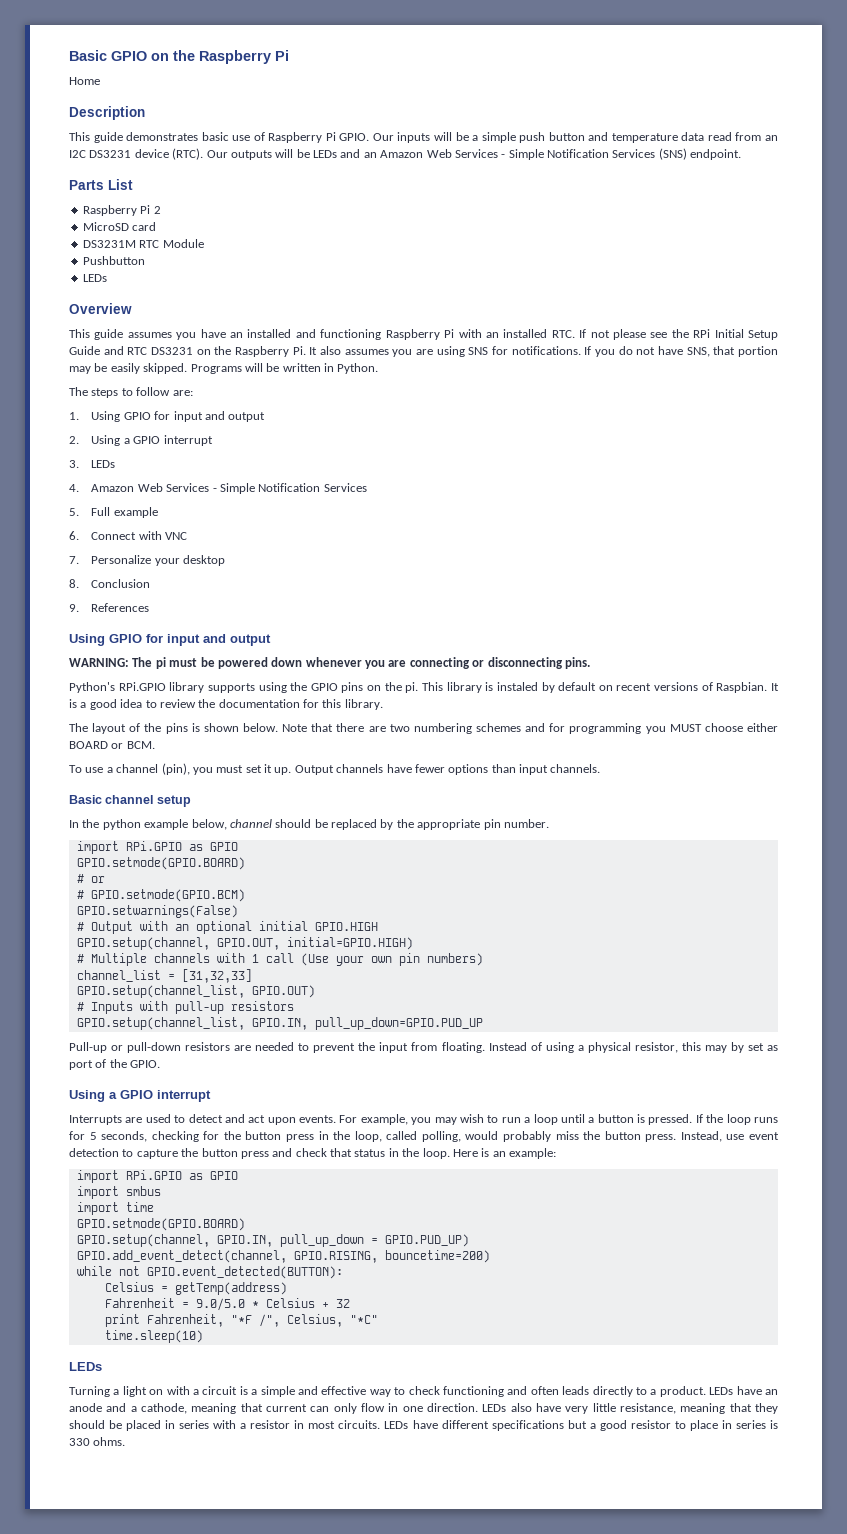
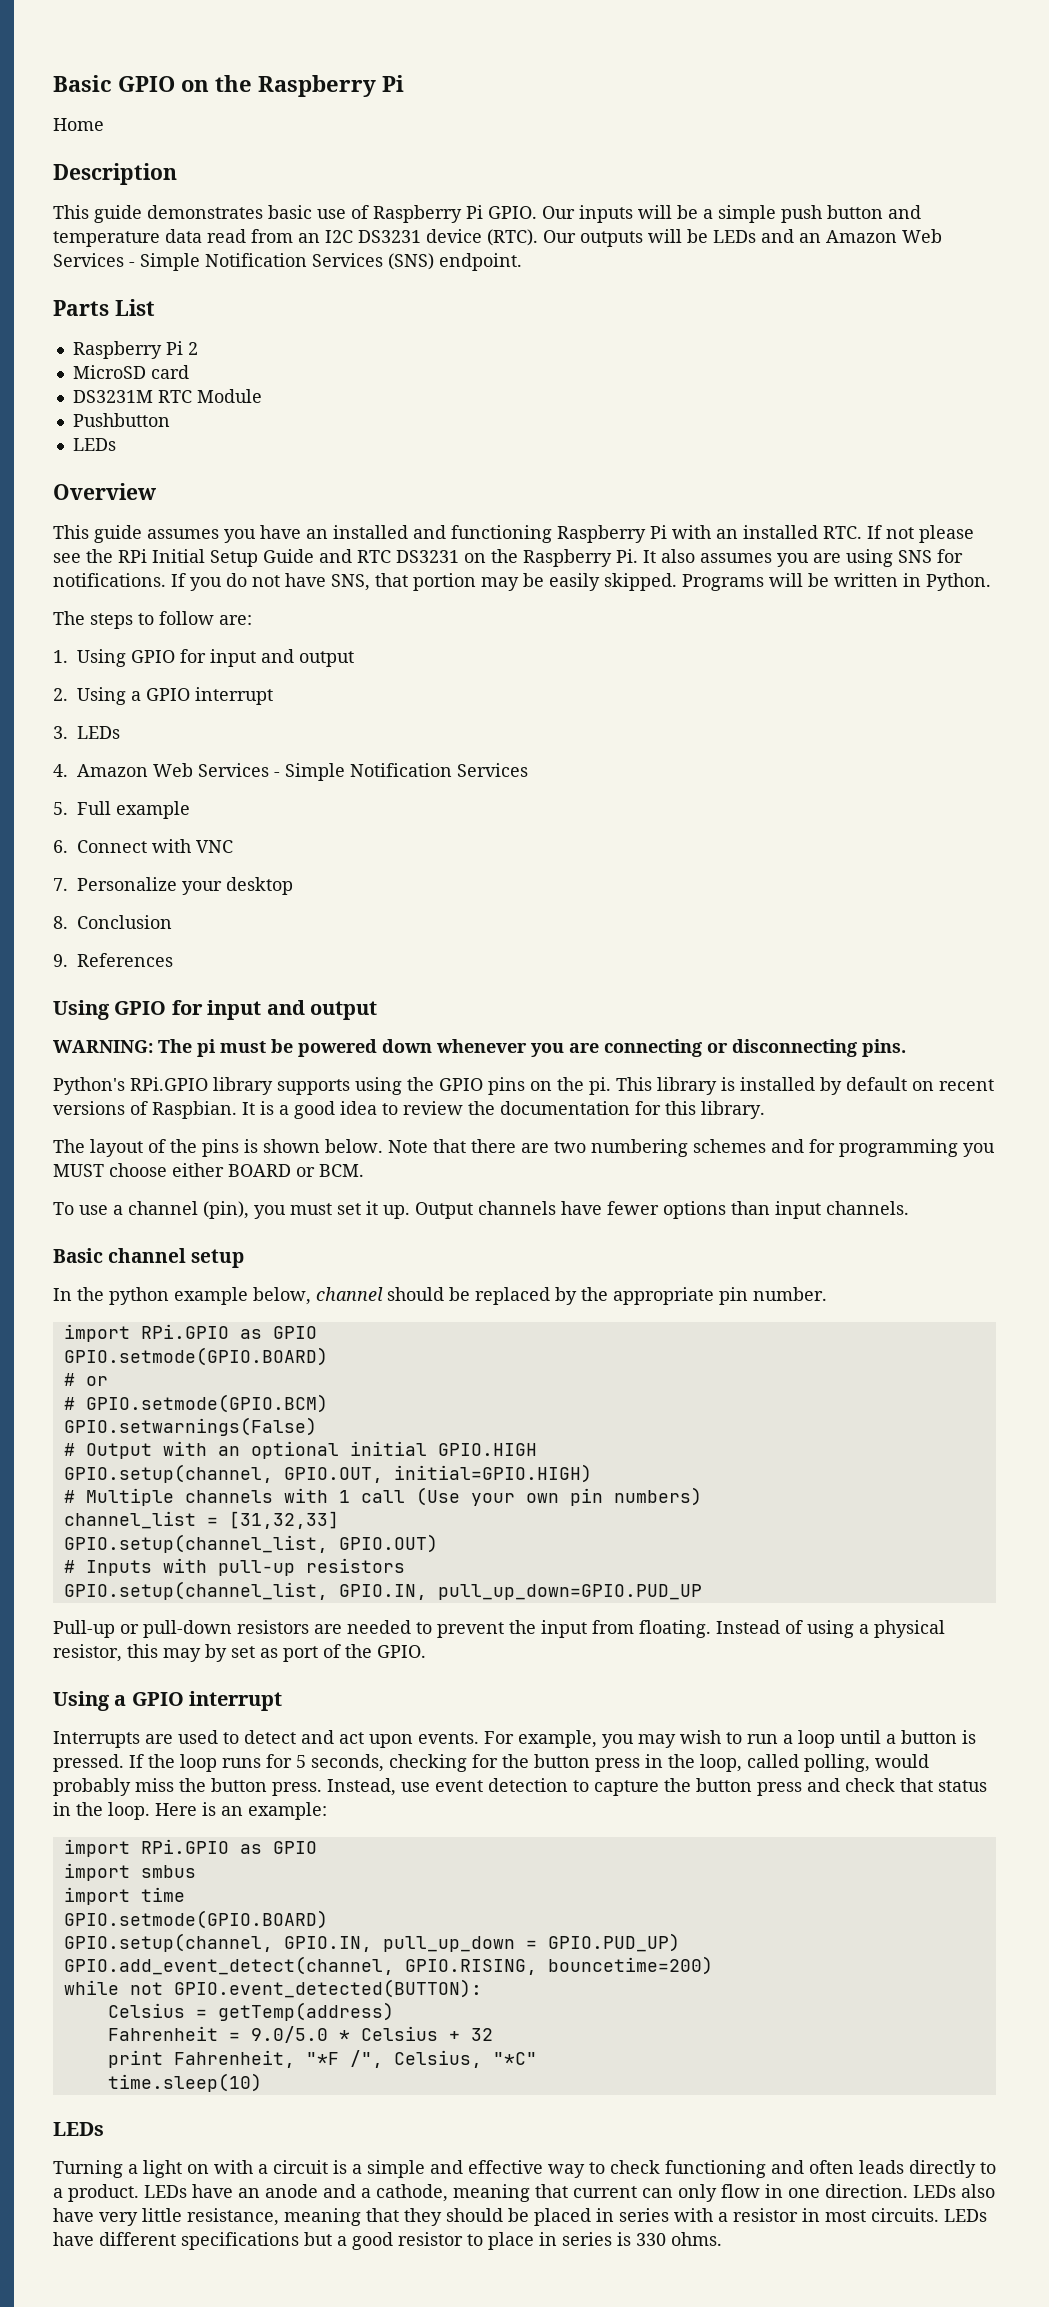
[496,682,538,691] instaled -> [740,1077,815,1091] installed

